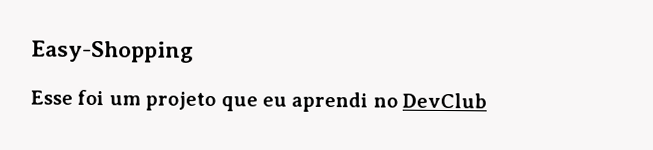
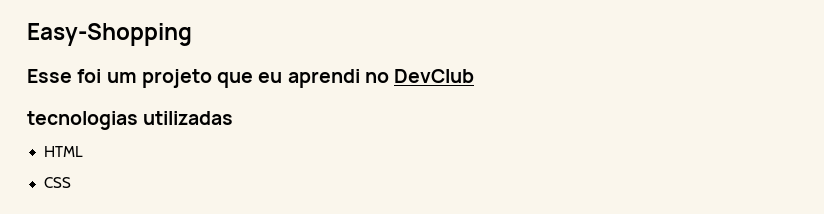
(488, 100) none -> [27,111,234,130] [43,146,83,157] [43,177,71,188] // tecnologias utilizadas // HTML // CSS

